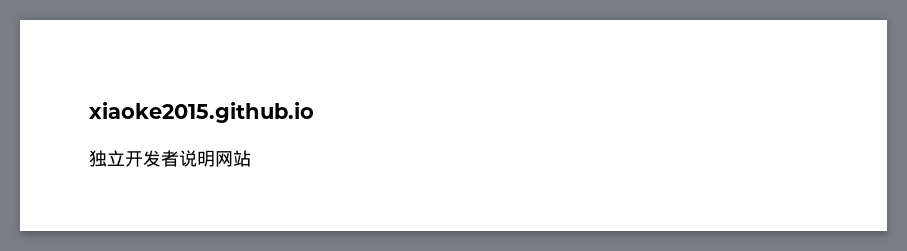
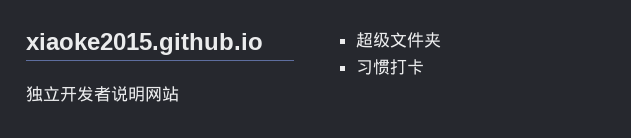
(251, 158) none -> [355,32,441,48] [355,59,424,75] // 超级文件夹 // 习惯打卡

